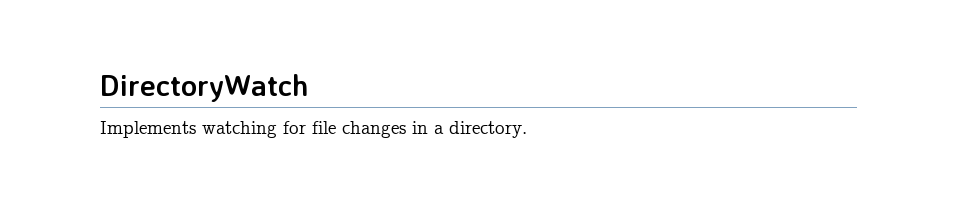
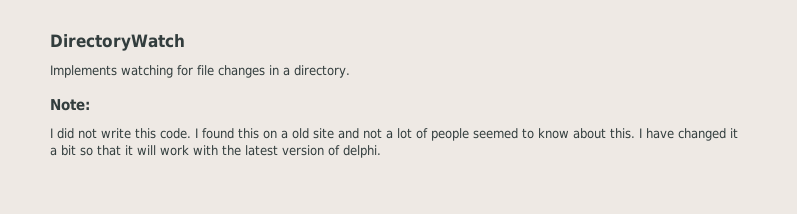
(527, 129) none -> [50,99,90,111] [50,128,738,141] [50,145,381,158] // Note: // I did not write this code. I found this on a old site and not a lot of people seemed to know about this. I have changed it a bit so that it will work with the latest version of delphi.

